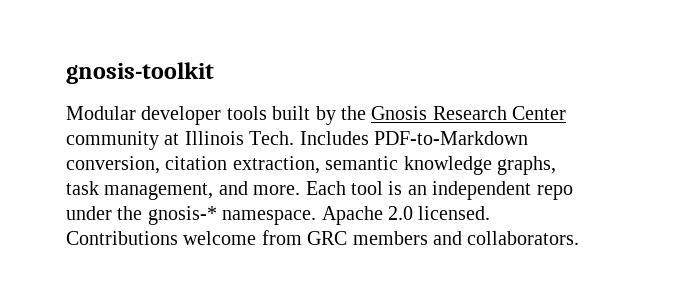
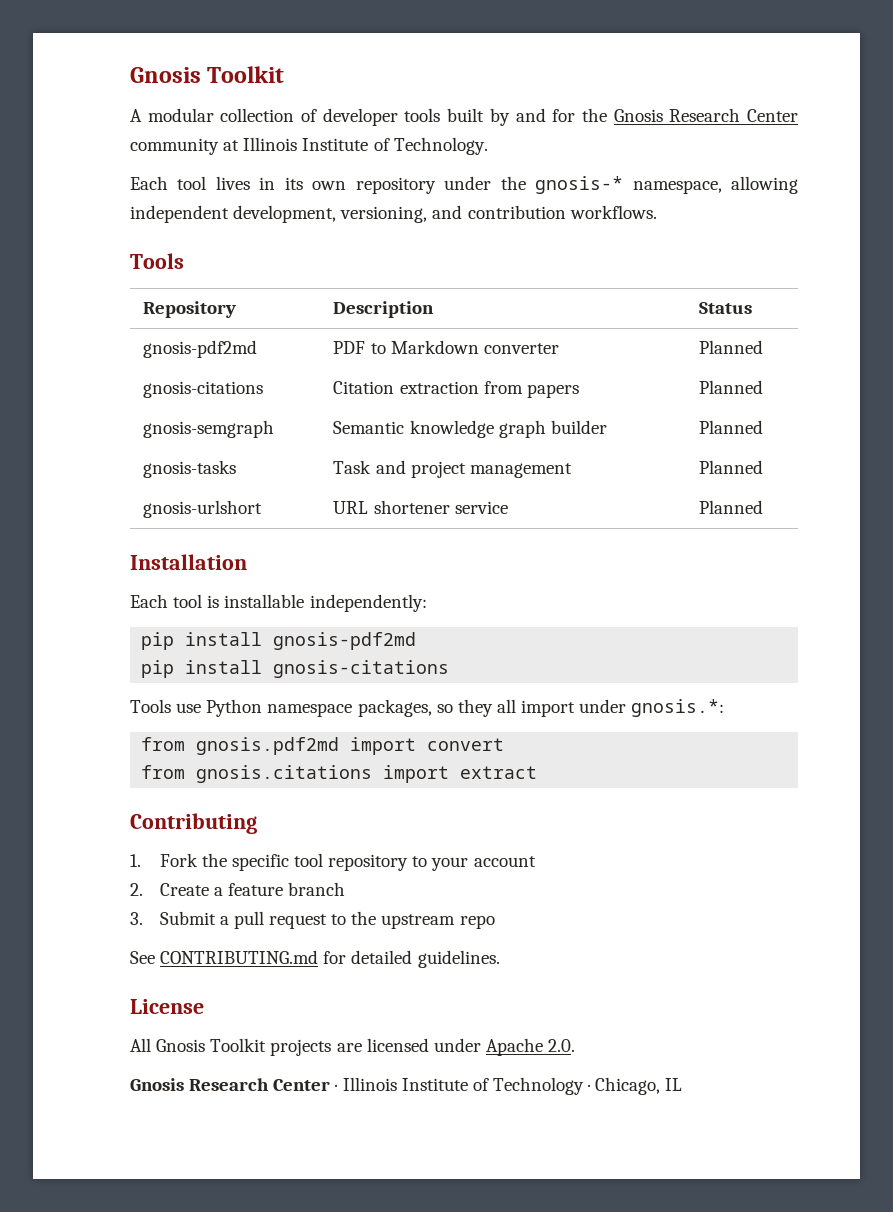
[66,62,214,84] [66,106,136,120] gnosis-toolkit // Modular -> [130,66,285,83] [130,108,318,122] Gnosis Toolkit // A modular collection of
(336, 115) none -> [515,108,576,122] and for
[249,131,528,145] [66,156,556,175] [66,181,573,200] [66,206,491,225] [66,230,580,245] Tech. Includes PDF-to-Markdown conversion, citation extraction, semantic knowledge graphs, task management, and more. Each tool is an independent repo under the gnosis-* namespace. Apache 2.0 licensed. Contributions welcome from GRC members and collaborators. -> [302,137,488,155] [130,176,798,194] [130,205,657,223] [130,253,184,269] [143,301,237,318] [333,301,435,318] [699,302,753,314] [143,340,258,358] [333,340,559,354] [699,340,764,354] [143,381,264,398] [333,381,579,398] [699,380,764,394] [143,420,275,438] [333,420,607,438] [699,420,764,434] [143,460,237,478] [333,460,572,478] [699,460,764,474] [143,500,263,518] [333,500,508,514] [699,500,764,514] [130,554,247,570] [130,594,427,612] [141,632,417,650] [141,660,450,678] [130,699,725,717] [141,737,505,755] [141,765,538,783] [130,813,257,834] [130,853,536,871] [130,882,346,896] [130,911,495,929] [130,950,500,968] [130,999,204,1014] [130,1038,576,1056] [130,1077,683,1095] Institute of Technology. // Each tool lives in its own repository under the gnosis-* namespace, allowing independent development, versioning, and contribution workflows. // Tools // Repository | Description | Status // gnosis-pdf2md | PDF to Markdown converter | Planned // gnosis-citations | Citation extraction from papers | Planned // gnosis-semgraph | Semantic knowledge graph builder | Planned // gnosis-tasks | Task and project management | Planned // gnosis-urlshort | URL shortener service | Planned // Installation // Each tool is installable independently: // pip install gnosis-pdf2md // pip install gnosis-citations // Tools use Python namespace packages, so they all import under gnosis.*: // from gnosis.pdf2md import convert // from gnosis.citations import extract // Contributing // 1. Fork the specific tool repository to your account // 2. Create a feature branch // 3. Submit a pull request to the upstream repo // See CONTRIBUTING.md for detailed guidelines. // License // All Gnosis Toolkit projects are licensed under Apache 2.0. // Gnosis Research Center · Illinois Institute of Technology · Chicago, IL

